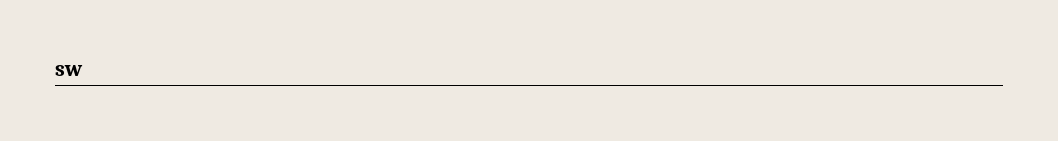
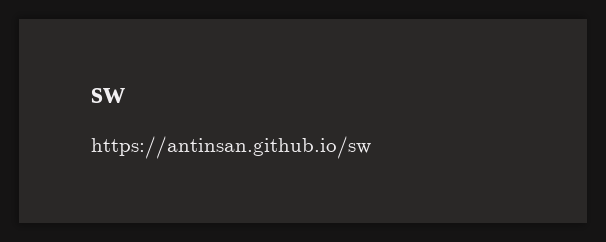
(83, 70) none -> [91,136,371,159] // https://antinsan.github.io/sw

